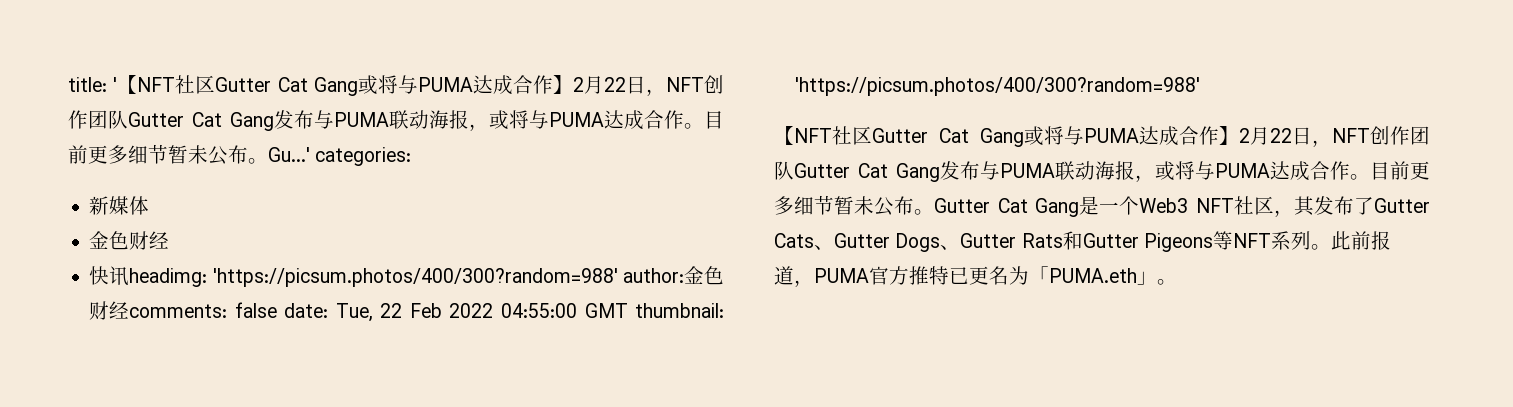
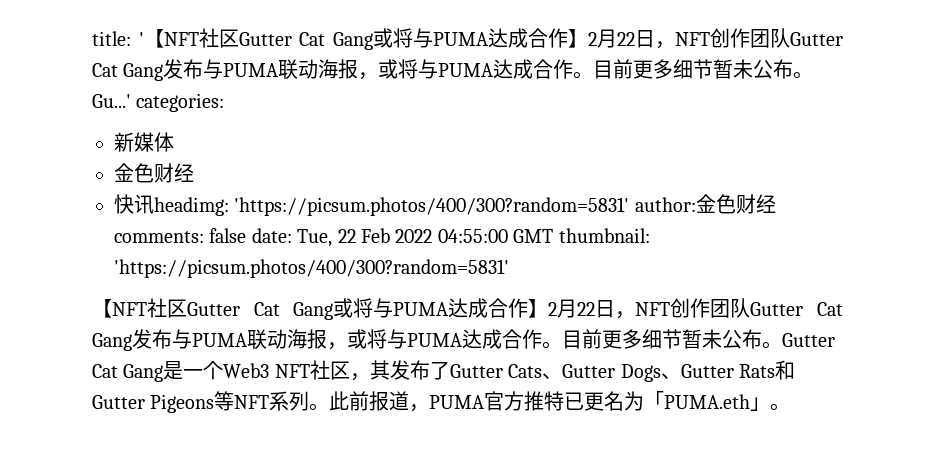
[212,268,618,287] 'https://picsum.photos/400/300?random=988' -> [234,197,630,216] 'https://picsum.photos/400/300?random=5831'
[795,77,1201,96] 'https://picsum.photos/400/300?random=988' -> [114,259,509,278] 'https://picsum.photos/400/300?random=5831'

